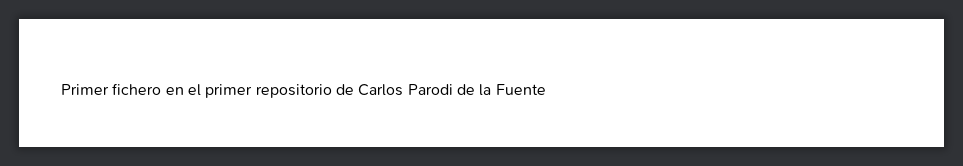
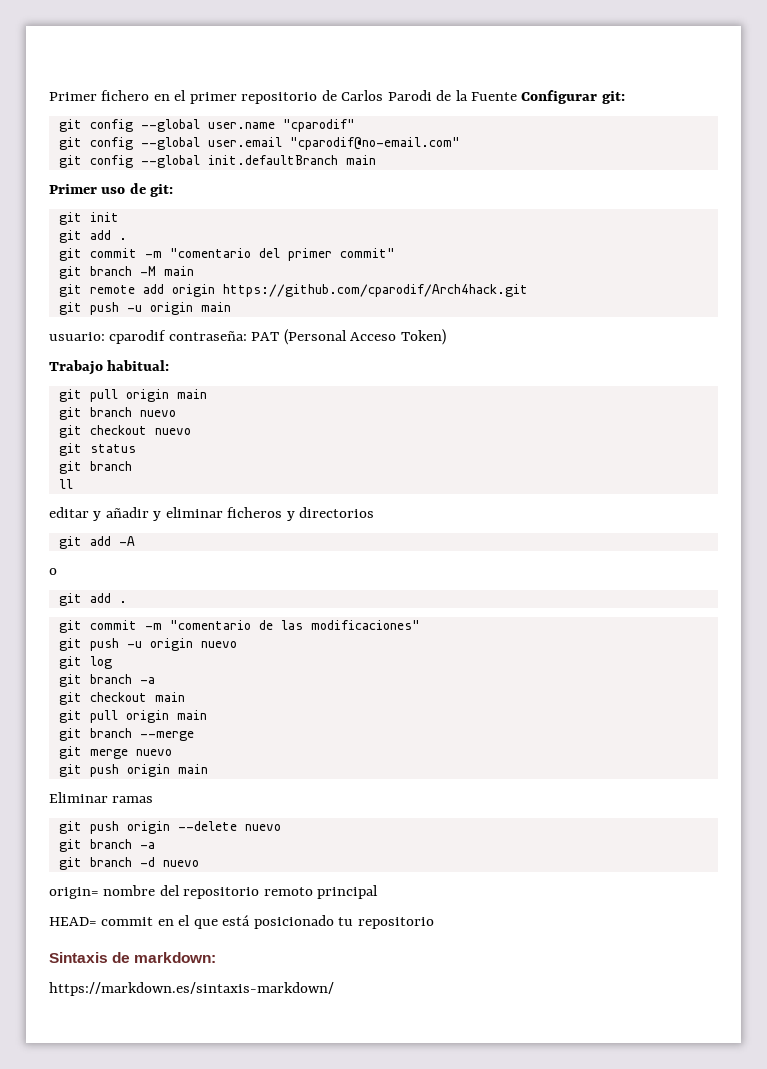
(546, 89) none -> [521,90,625,104] [58,119,355,132] [58,137,460,150] [58,155,376,168] [49,183,174,197] [58,212,119,225] [58,230,127,243] [58,248,395,261] [58,266,194,279] [58,284,528,297] [58,302,231,315] [49,329,446,345] [49,360,170,375] [58,389,207,402] [58,407,176,420] [58,425,191,438] [58,443,136,456] [58,461,132,474] [58,479,73,489] [49,507,375,521] [58,536,135,549] [49,568,57,575] [58,593,127,606] [58,620,420,633] [58,638,237,651] [58,656,112,669] [58,674,155,687] [58,692,185,705] [58,710,207,723] [58,728,194,741] [58,746,172,759] [58,764,208,777] [49,792,154,803] [58,821,281,834] [58,839,155,852] [58,857,199,870] [49,885,379,899] [49,915,434,929] [49,952,217,963] [49,982,334,996] Configurar git: // git config --global user.name "cparodif" // git config --global user.email "cparodif@no-email.com" // git config --global init.defaultBranch main // Primer uso de git: // git init // git add . // git commit -m "comentario del primer commit" // git branch -M main // git remote add origin https://github.com/cparodif/Arch4hack.git // git push -u origin main // usuario: cparodif contraseña: PAT (Personal Acceso Token) // Trabajo habitual: // git pull origin main // git branch nuevo // git checkout nuevo // git status // git branch // ll // editar y añadir y eliminar ficheros y directorios // git add -A // o // git add . // git commit -m "comentario de las modificaciones" // git push -u origin nuevo // git log // git branch -a // git checkout main // git pull origin main // git branch --merge // git merge nuevo // git push origin main // Eliminar ramas // git push origin --delete nuevo // git branch -a // git branch -d nuevo // origin= nombre del repositorio remoto principal // HEAD= commit en el que está posicionado tu repositorio // Sintaxis de markdown: // https://markdown.es/sintaxis-markdown/

